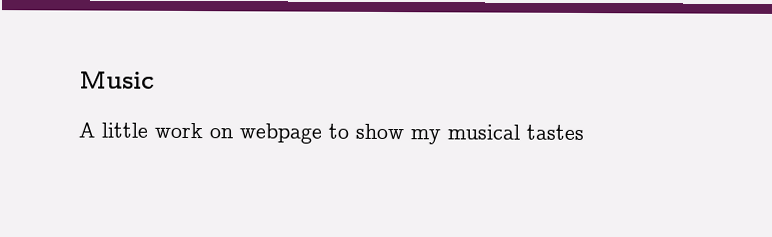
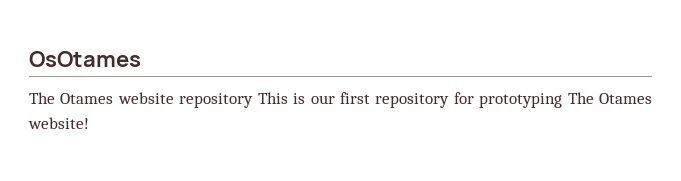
[79,70,155,89] [78,122,584,145] Music // A little work on webpage to show my musical tastes -> [29,51,141,67] [29,92,652,108] [28,117,89,129] OsOtames // The Otames website repository This is our first repository for prototyping The Otames website!

